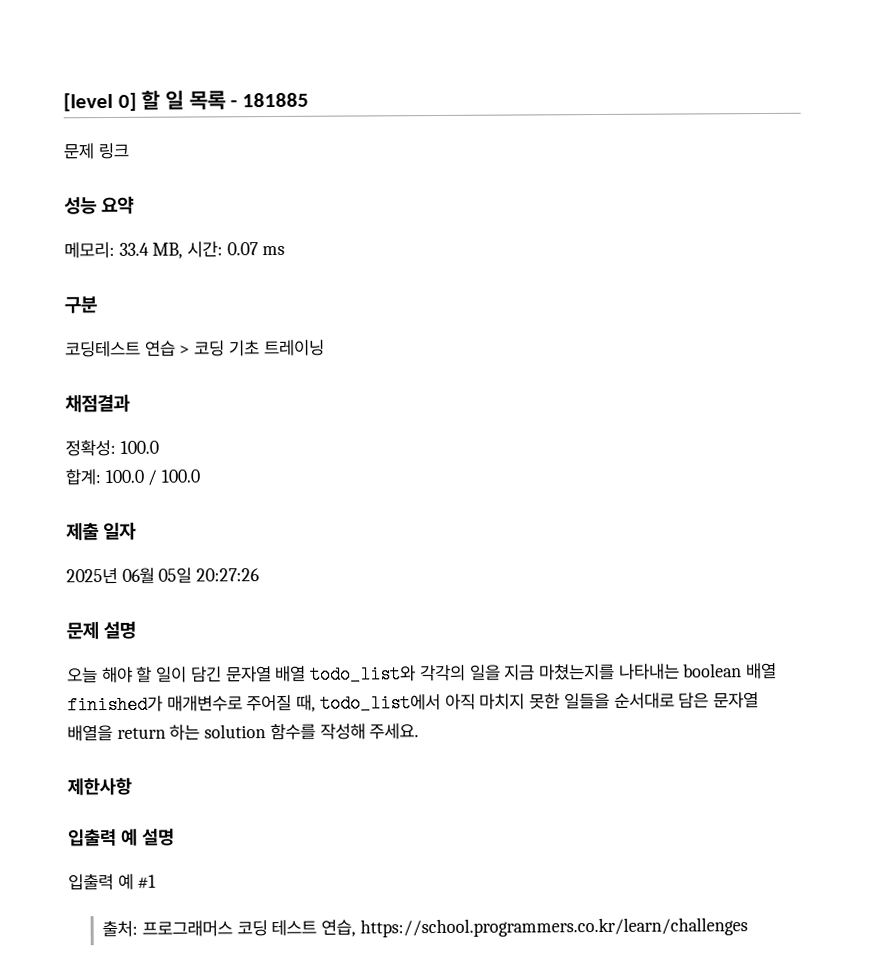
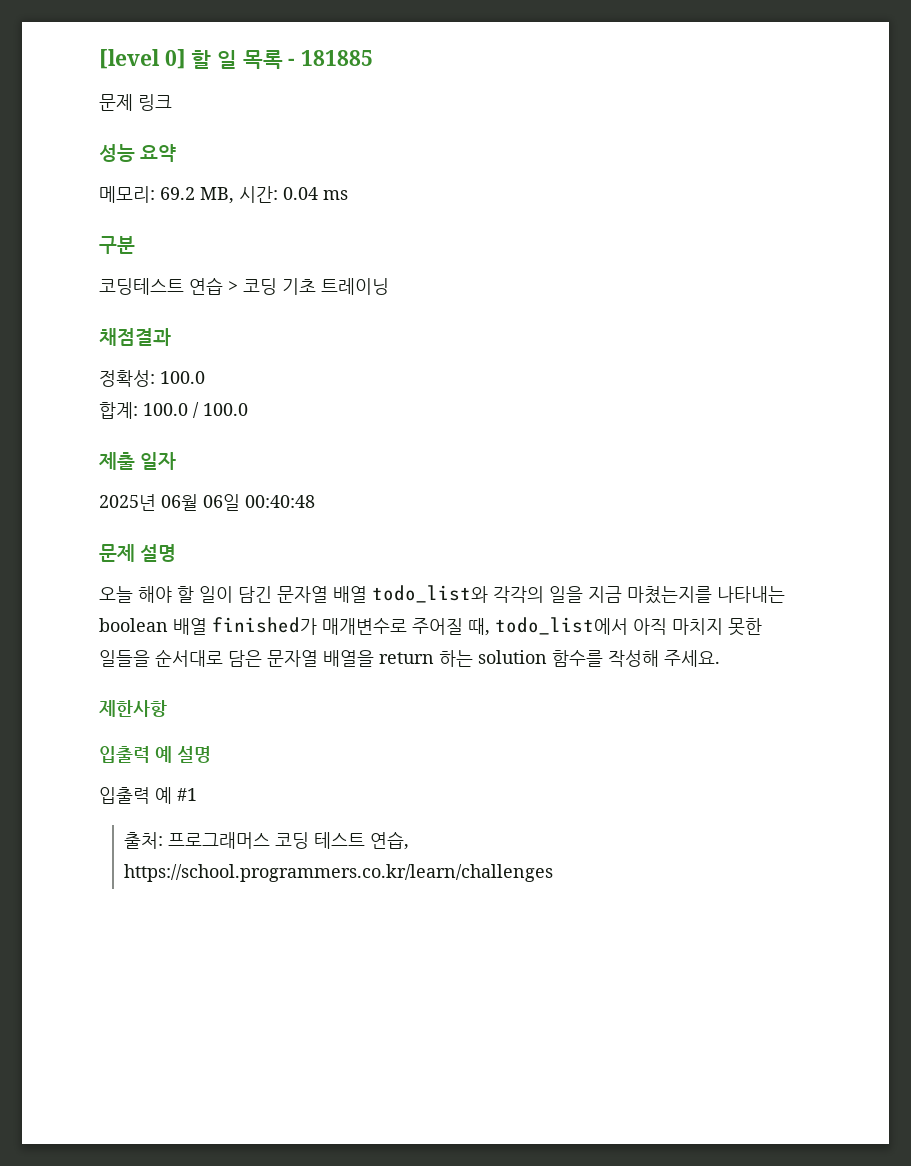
[118,242,149,256] 33.4 -> [160,187,195,200] 69.2
[226,242,259,256] 0.07 -> [283,187,318,200] 0.04
[158,567,261,584] 05일 20:27:26 -> [203,494,315,511] 06일 00:40:48

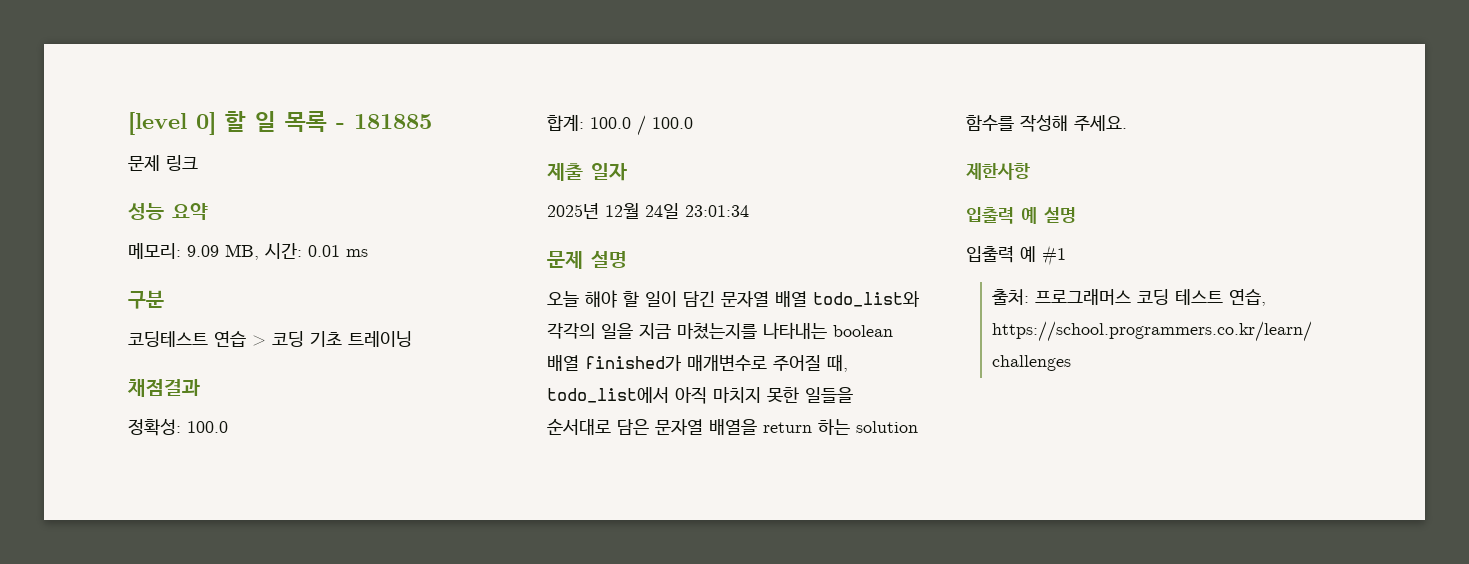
[160,187,195,200] 69.2 -> [187,245,219,257] 9.09
[283,187,318,200] 0.04 -> [308,245,340,257] 0.01
[161,494,315,511] 06월 06일 00:40:48 -> [605,203,749,219] 12월 24일 23:01:34

